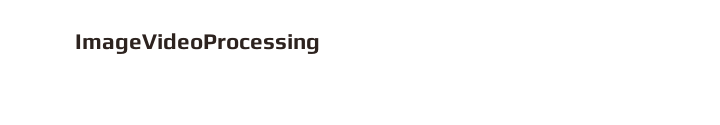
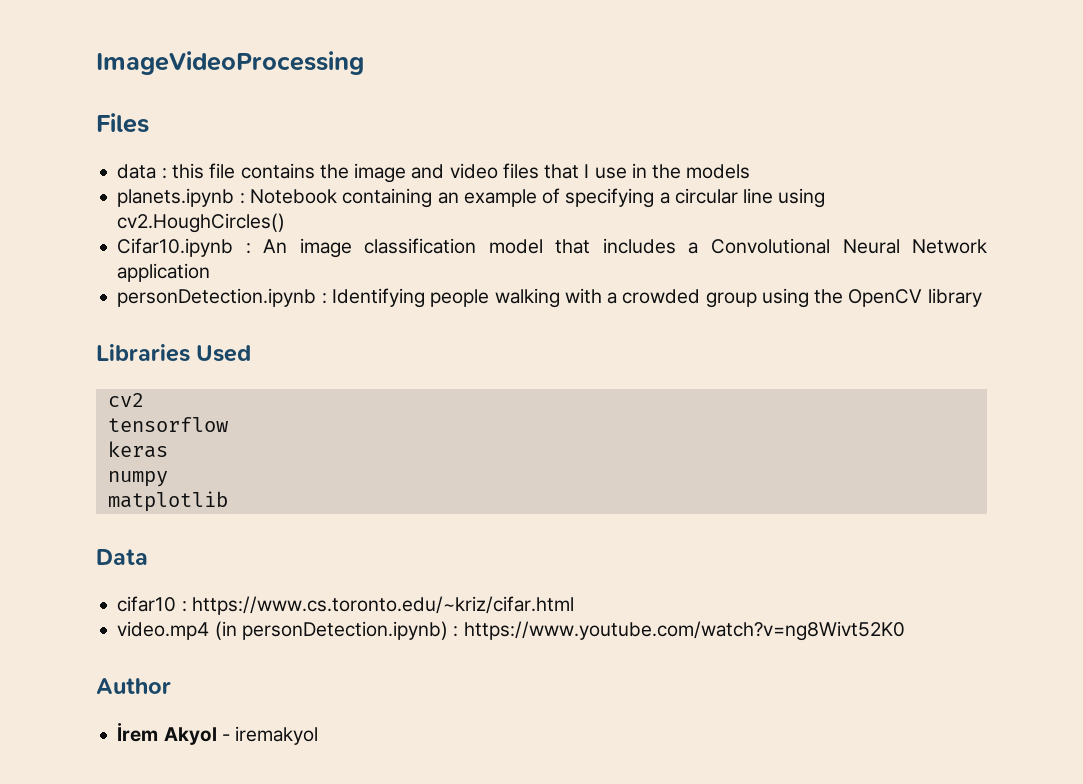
(320, 43) none -> [96,113,149,133] [117,163,751,183] [117,188,826,208] [117,213,286,233] [117,238,987,258] [117,263,211,282] [117,288,982,308] [96,344,252,362] [107,393,144,407] [107,417,228,432] [107,441,168,458] [107,471,168,487] [107,491,228,512] [96,549,148,565] [117,596,574,615] [117,621,905,641] [96,678,171,694] [117,723,319,745] // Files // data : this file contains the image and video files that I use in the models // planets.ipynb : Notebook containing an example of specifying a circular line using cv2.HoughCircles() // Cifar10.ipynb : An image classification model that includes a Convolutional Neural Network application // personDetection.ipynb : Identifying people walking with a crowded group using the OpenCV library // Libraries Used // cv2 // tensorflow // keras // numpy // matplotlib // Data // cifar10 : https://www.cs.toronto.edu/~kriz/cifar.html // video.mp4 (in personDetection.ipynb) : https://www.youtube.com/watch?v=ng8Wivt52K0 // Author // İrem Akyol - iremakyol

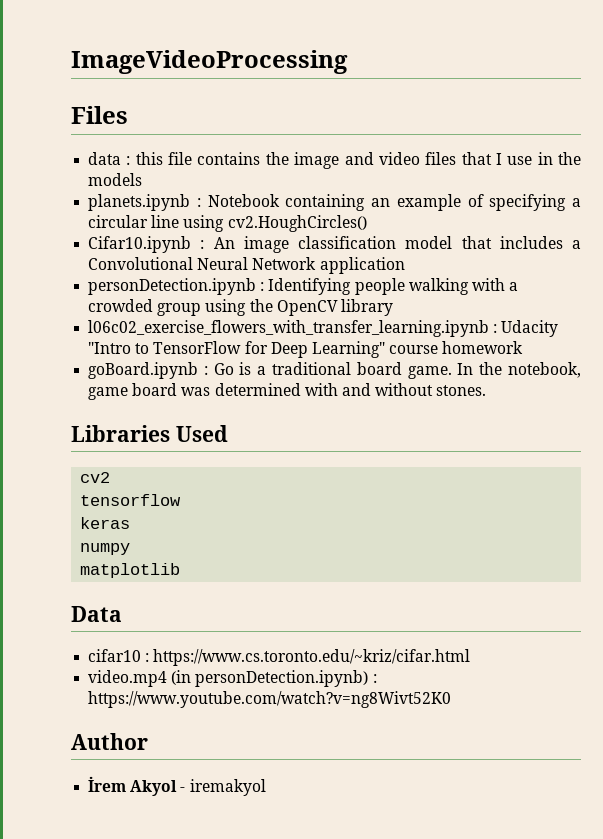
(982, 297) none -> [88,320,559,337] [88,341,524,358] [88,362,581,379] [88,383,487,400] // l06c02_exercise_flowers_with_transfer_learning.ipynb : Udacity "Intro to TensorFlow for Deep Learning" course homework // goBoard.ipynb : Go is a traditional board game. In the notebook, game board was determined with and without stones.

